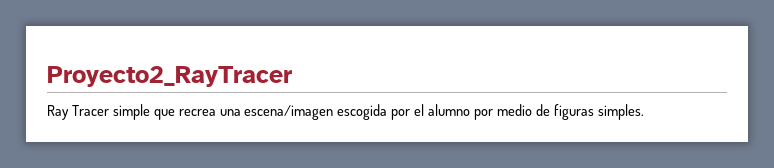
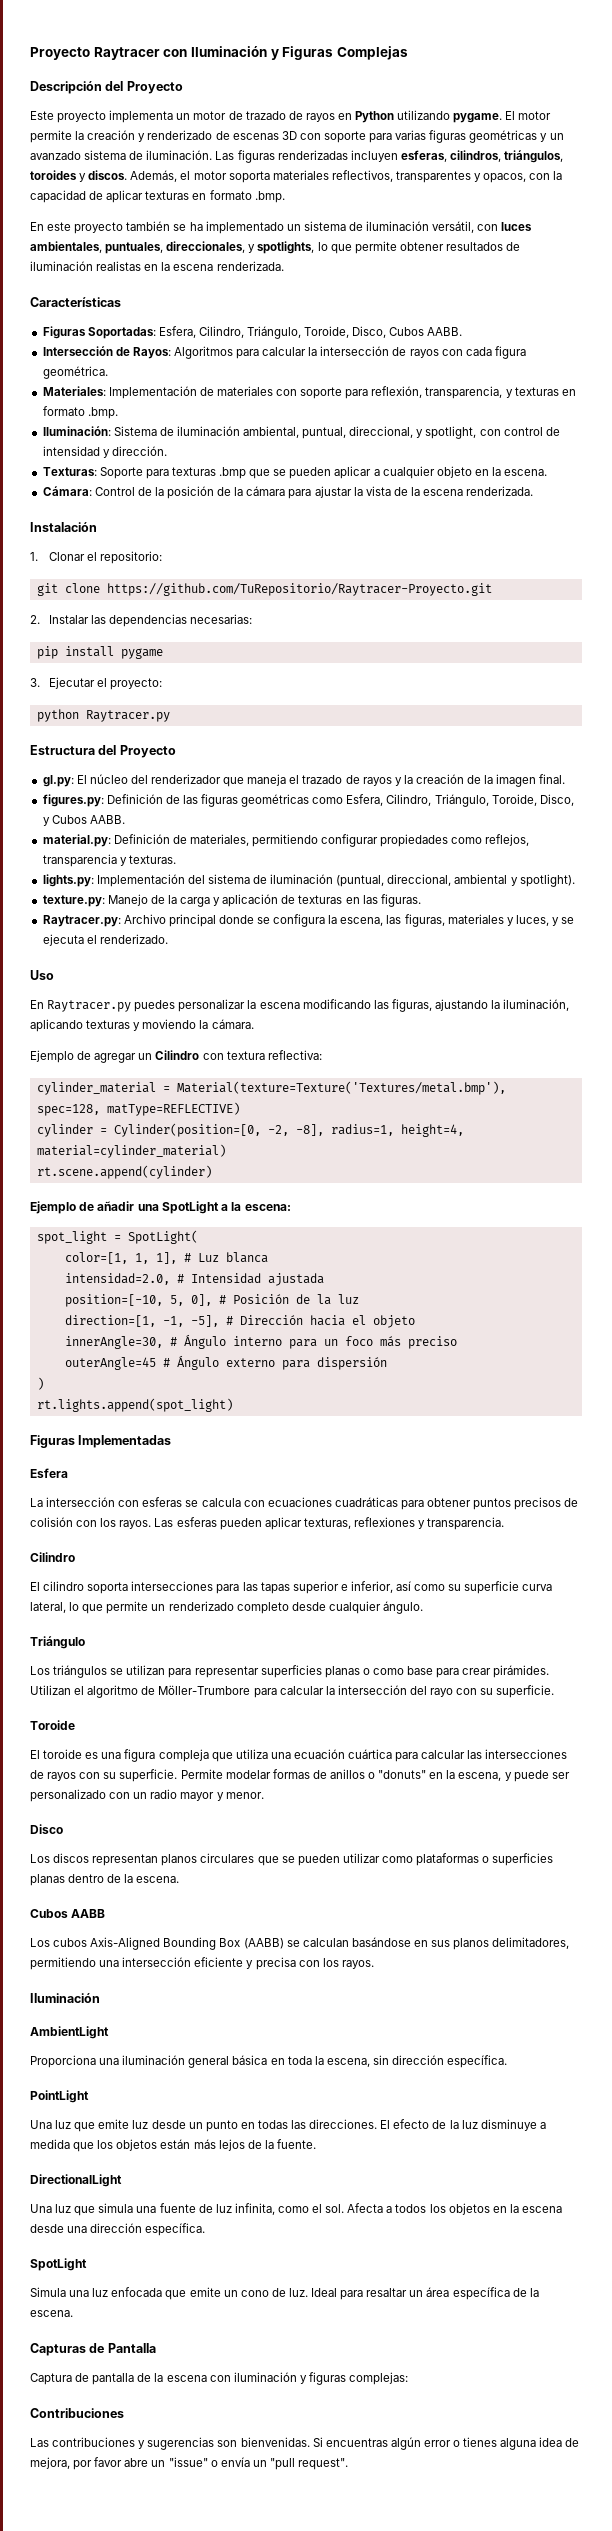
[47,66,292,87] [47,104,644,120] Proyecto2_RayTracer // Ray Tracer simple que recrea una escena/imagen escogida por el alumno por medio de figuras simples. -> [30,46,408,60] [30,81,183,94] [30,110,552,123] [30,130,564,143] [30,150,564,163] [30,170,563,183] [30,190,285,203] [30,221,533,234] [30,241,521,254] [30,261,284,271] [30,297,121,307] [42,326,463,339] [42,346,526,359] [42,366,108,379] [42,386,576,399] [42,406,118,419] [42,426,560,439] [42,446,167,458] [42,466,548,479] [42,486,534,499] [30,522,97,532] [30,551,163,564] [36,583,492,596] [30,614,253,627] [36,646,163,659] [30,677,163,690] [36,709,170,722] [30,745,176,758] [42,774,566,787] [42,794,574,807] [42,815,125,826] [42,834,530,847] [42,854,176,867] [42,874,575,887] [42,894,421,907] [42,914,575,927] [42,934,168,946] [30,970,54,980] [30,999,570,1012] [30,1019,254,1032] [30,1050,322,1063] [36,1081,506,1095] [36,1102,240,1116] [36,1123,464,1137] [36,1144,226,1158] [36,1165,212,1179] [30,1201,291,1214] [36,1230,198,1244] [64,1252,268,1264] [64,1273,324,1286] [64,1294,359,1307] [64,1315,415,1328] [64,1334,457,1349] [64,1355,387,1370] [36,1377,44,1390] [36,1398,233,1412] [30,1435,172,1448] [30,1468,68,1478] [30,1497,579,1510] [30,1517,505,1530] [30,1552,75,1562] [30,1581,553,1594] [30,1601,423,1614] [30,1636,85,1649] [30,1665,550,1678] [30,1685,555,1698] [30,1720,75,1730] [30,1749,568,1762] [30,1769,570,1782] [30,1789,264,1802] [30,1824,63,1834] [30,1853,554,1866] [30,1874,180,1886] [30,1909,106,1918] [30,1937,570,1950] [30,1957,374,1970] [30,1993,100,2003] [30,2026,109,2039] [30,2055,508,2068] [30,2090,89,2103] [30,2119,546,2132] [30,2139,316,2152] [30,2174,122,2187] [30,2203,562,2216] [30,2223,206,2236] [30,2258,87,2271] [30,2287,539,2300] [30,2310,73,2317] [30,2343,156,2356] [30,2372,409,2385] [30,2408,124,2418] [30,2437,580,2450] [30,2457,349,2470] Proyecto Raytracer con Iluminación y Figuras Complejas // Descripción del Proyecto // Este proyecto implementa un motor de trazado de rayos en Python utilizando pygame. El motor permite la creación y renderizado de escenas 3D con soporte para varias figuras geométricas y un avanzado sistema de iluminación. Las figuras renderizadas incluyen esferas, cilindros, triángulos, toroides y discos. Además, el motor soporta materiales reflectivos, transparentes y opacos, con la capacidad de aplicar texturas en formato .bmp. // En este proyecto también se ha implementado un sistema de iluminación versátil, con luces ambientales, puntuales, direccionales, y spotlights, lo que permite obtener resultados de iluminación realistas en la escena renderizada. // Características // Figuras Soportadas: Esfera, Cilindro, Triángulo, Toroide, Disco, Cubos AABB. // Intersección de Rayos: Algoritmos para calcular la intersección de rayos con cada figura geométrica. // Materiales: Implementación de materiales con soporte para reflexión, transparencia, y texturas en formato .bmp. // Iluminación: Sistema de iluminación ambiental, puntual, direccional, y spotlight, con control de intensidad y dirección. // Texturas: Soporte para texturas .bmp que se pueden aplicar a cualquier objeto en la escena. // Cámara: Control de la posición de la cámara para ajustar la vista de la escena renderizada. // Instalación // 1. Clonar el repositorio: // git clone https://github.com/TuRepositorio/Raytracer-Proyecto.git // 2. Instalar las dependencias necesarias: // pip install pygame // 3. Ejecutar el proyecto: // python Raytracer.py // Estructura del Proyecto // gl.py: El núcleo del renderizador que maneja el trazado de rayos y la creación de la imagen final. // figures.py: Definición de las figuras geométricas como Esfera, Cilindro, Triángulo, Toroide, Disco, y Cubos AABB. // material.py: Definición de materiales, permitiendo configurar propiedades como reflejos, transparencia y texturas. // lights.py: Implementación del sistema de iluminación (puntual, direccional, ambiental y spotlight). // texture.py: Manejo de la carga y aplicación de texturas en las figuras. // Raytracer.py: Archivo principal donde se configura la escena, las figuras, materiales y luces, y se ejecuta el renderizado. // Uso // En Raytracer.py puedes personalizar la escena modificando las figuras, ajustando la iluminación, aplicando texturas y moviendo la cámara. // Ejemplo de agregar un Cilindro con textura reflectiva: // cylinder_material = Material(texture=Texture('Textures/metal.bmp'), spec=128, matType=REFLECTIVE) // cylinder = Cylinder(position=[0, -2, -8], radius=1, height=4, material=cylinder_material) // rt.scene.append(cylinder) // Ejemplo de añadir una SpotLight a la escena: // spot_light = SpotLight( // color=[1, 1, 1], # Luz blanca // intensidad=2.0, # Intensidad ajustada // position=[-10, 5, 0], # Posición de la luz // direction=[1, -1, -5], # Dirección hacia el objeto // innerAngle=30, # Ángulo interno para un foco más preciso // outerAngle=45 # Ángulo externo para dispersión // ) // rt.lights.append(spot_light) // Figuras Implementadas // Esfera // La intersección con esferas se calcula con ecuaciones cuadráticas para obtener puntos precisos de colisión con los rayos. Las esferas pueden aplicar texturas, reflexiones y transparencia. // Cilindro // El cilindro soporta intersecciones para las tapas superior e inferior, así como su superficie curva lateral, lo que permite un renderizado completo desde cualquier ángulo. // Triángulo // Los triángulos se utilizan para representar superficies planas o como base para crear pirámides. Utilizan el algoritmo de Möller-Trumbore para calcular la intersección del rayo con su superficie. // Toroide // El toroide es una figura compleja que utiliza una ecuación cuártica para calcular las intersecciones de rayos con su superficie. Permite modelar formas de anillos o "donuts" en la escena, y puede ser personalizado con un radio mayor y menor. // Disco // Los discos representan planos circulares que se pueden utilizar como plataformas o superficies planas dentro de la escena. // Cubos AABB // Los cubos Axis-Aligned Bounding Box (AABB) se calculan basándose en sus planos delimitadores, permitiendo una intersección eficiente y precisa con los rayos. // Iluminación // AmbientLight // Proporciona una iluminación general básica en toda la escena, sin dirección específica. // PointLight // Una luz que emite luz desde un punto en todas las direcciones. El efecto de la luz disminuye a medida que los objetos están más lejos de la fuente. // DirectionalLight // Una luz que simula una fuente de luz infinita, como el sol. Afecta a todos los objetos en la escena desde una dirección específica. // SpotLight // Simula una luz enfocada que emite un cono de luz. Ideal para resaltar un área específica de la escena. // Capturas de Pantalla // Captura de pantalla de la escena con iluminación y figuras complejas: // Contribuciones // Las contribuciones y sugerencias son bienvenidas. Si encuentras algún error o tienes alguna idea de mejora, por favor abre un "issue" o envía un "pull request".

